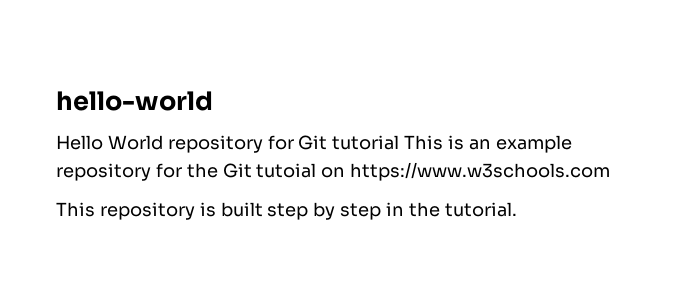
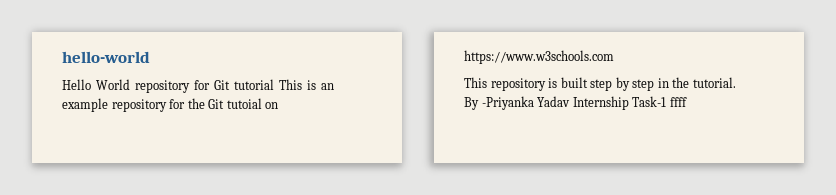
(517, 209) none -> [464,96,687,110] By -Priyanka Yadav Internship Task-1 ffff

